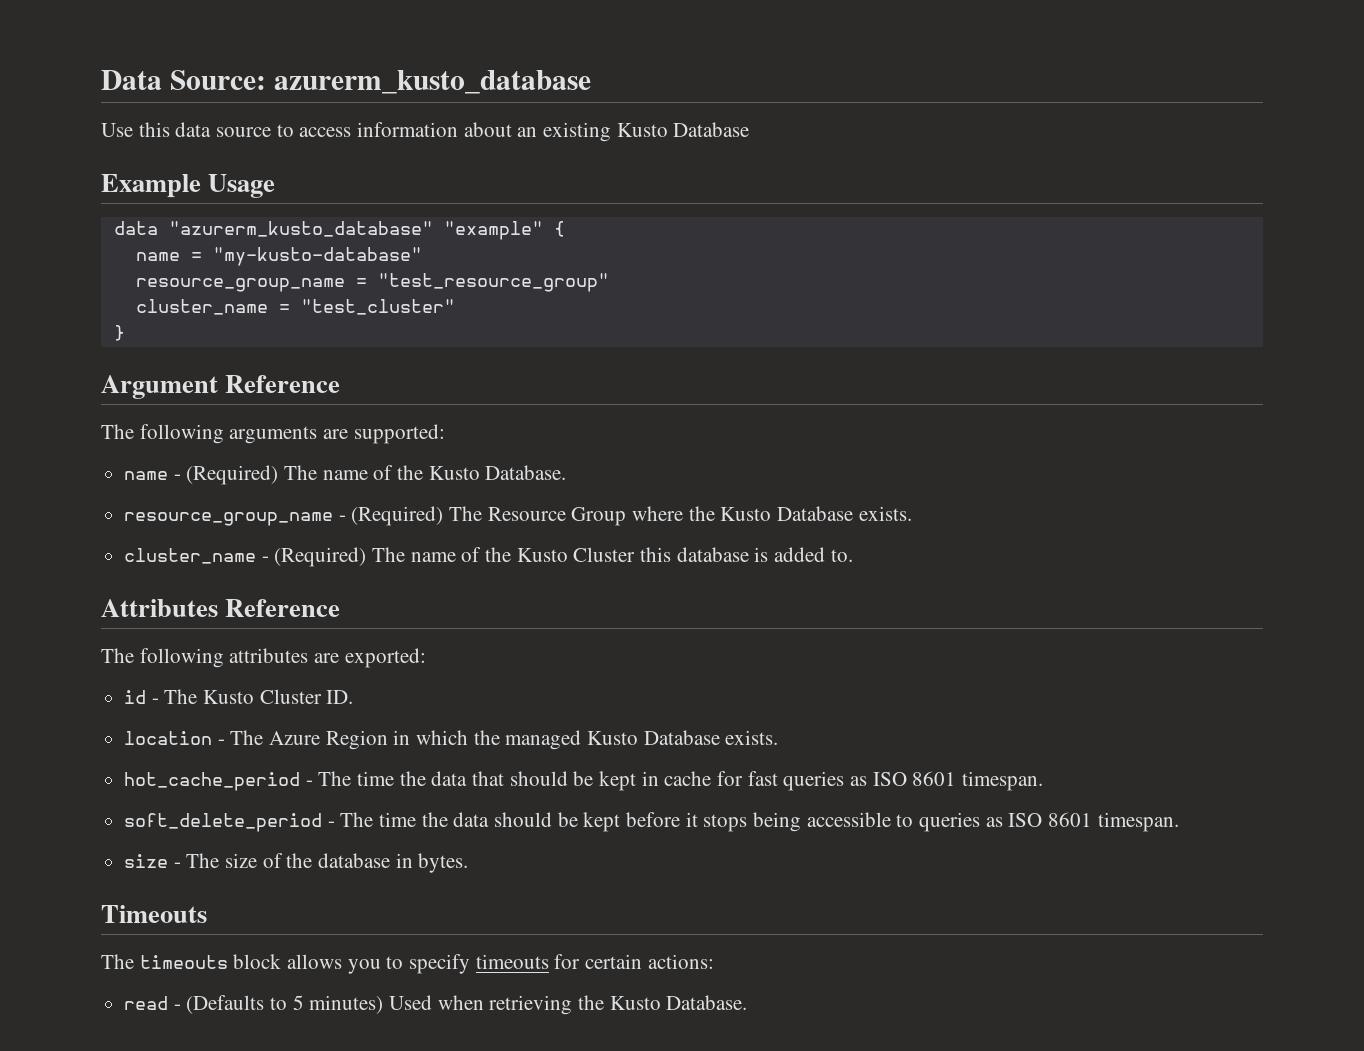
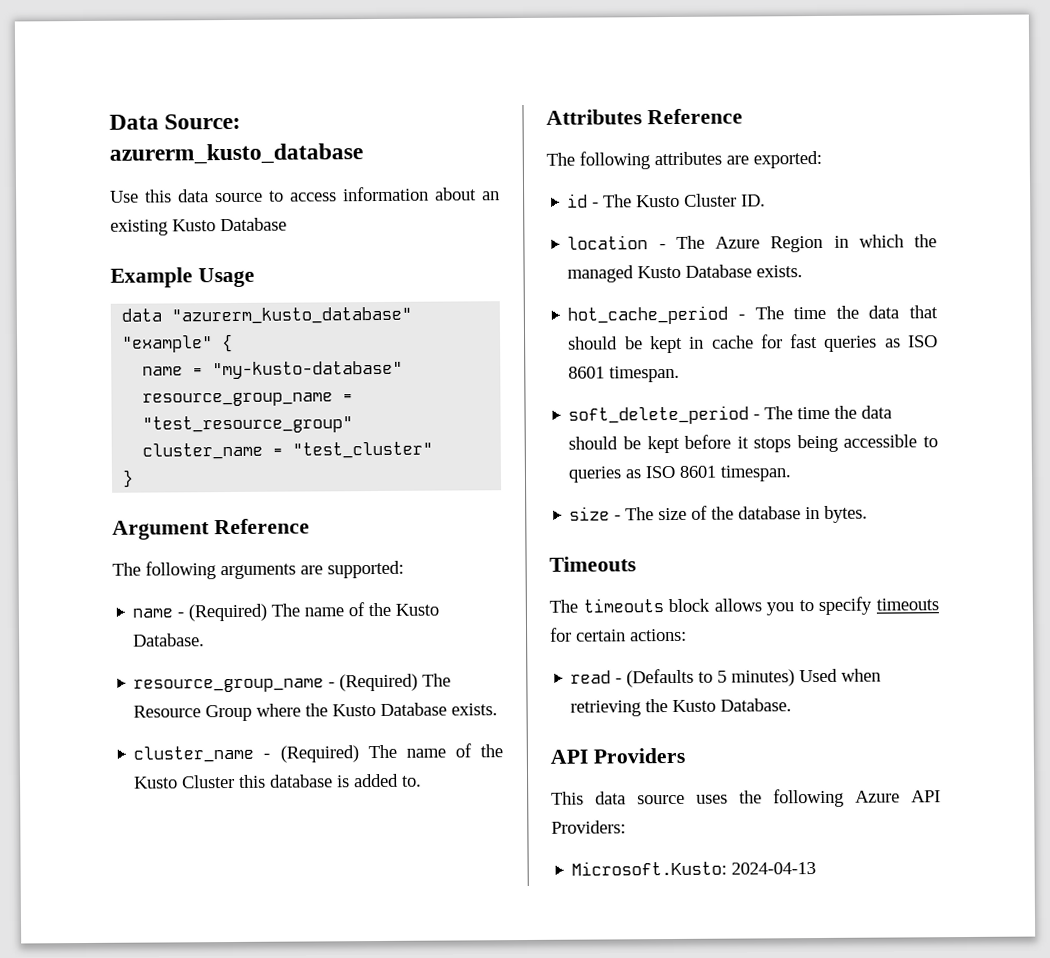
(748, 1002) none -> [550,747,685,764] [551,788,941,808] [551,820,626,834] [571,860,817,876] // API Providers // This data source uses the following Azure API Providers: // Microsoft.Kusto: 2024-04-13

